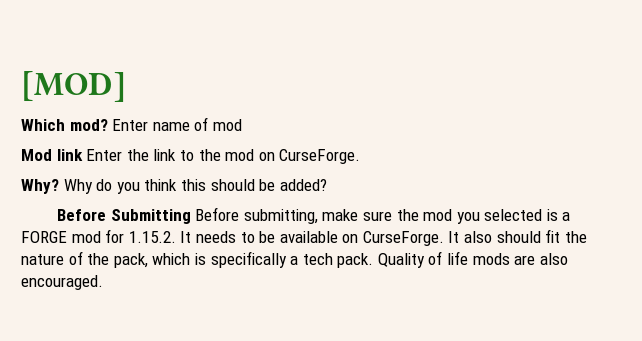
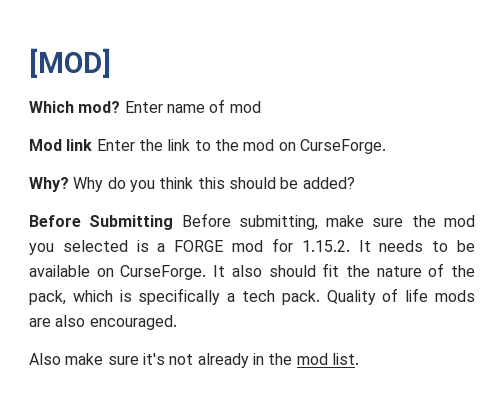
(103, 282) none -> [29,353,359,368] // Also make sure it's not already in the mod list.

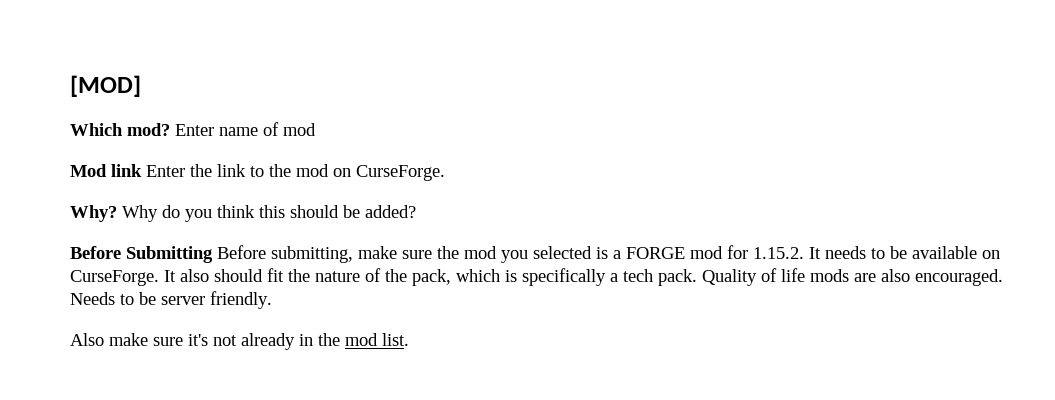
(177, 322) none -> [70,291,272,309] Needs to be server friendly.

